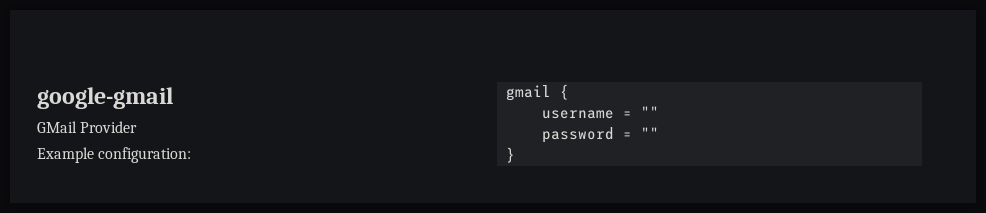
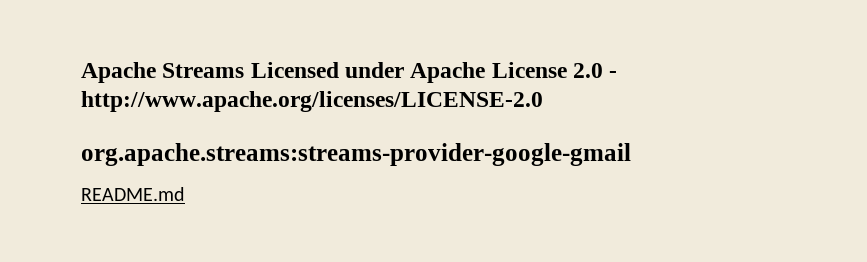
[37,87,173,109] [37,121,138,133] [37,147,192,163] [506,84,570,101] [542,106,660,119] [542,127,660,143] [506,147,516,163] google-gmail // GMail Provider // Example configuration: // gmail { // username = "" // password = "" // } -> [81,62,618,83] [81,91,543,112] [81,143,631,166] [81,187,185,201] Apache Streams Licensed under Apache License 2.0 - http://www.apache.org/licenses/LICENSE-2.0 // org.apache.streams:streams-provider-google-gmail // README.md

